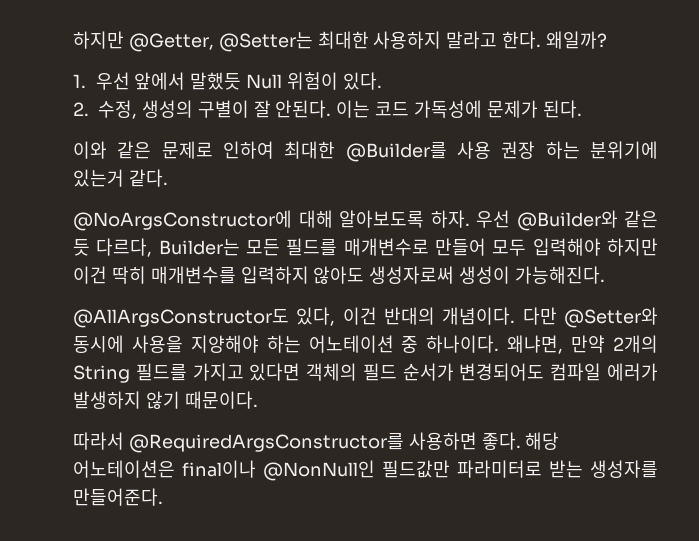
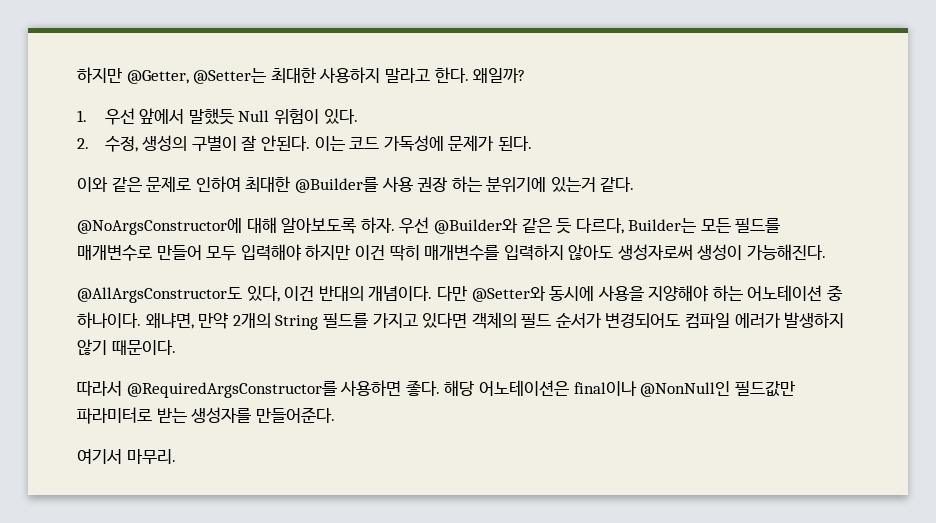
(163, 497) none -> [77,449,176,464] // 여기서 마무리.

